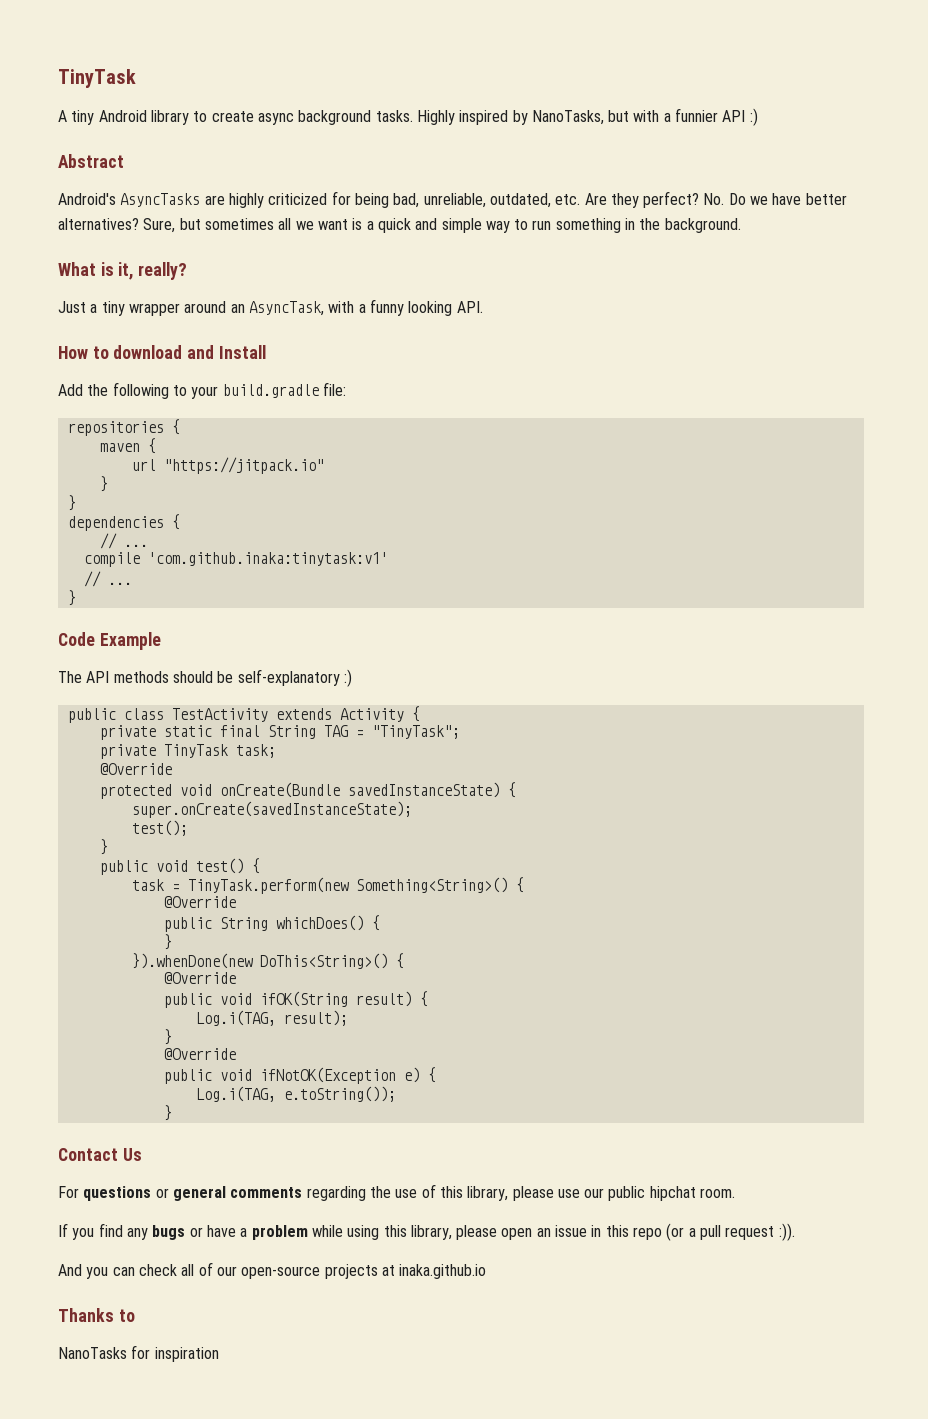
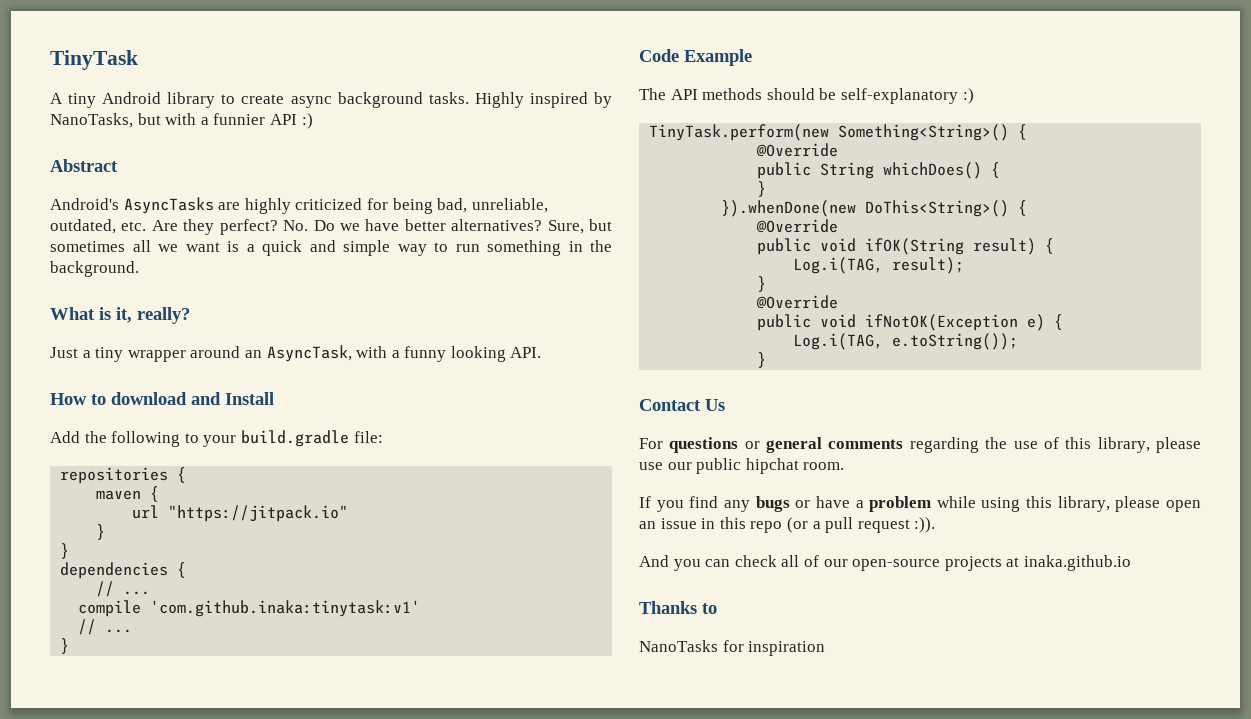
[67,706,420,723] [99,725,460,740] [99,744,276,759] [99,763,172,775] [99,782,516,799] [131,801,412,818] [131,820,188,836] [99,839,108,855] [99,858,260,875] [131,879,180,891] public class TestActivity extends Activity { // private static final String TAG = "TinyTask"; // private TinyTask task; // @Override // protected void onCreate(Bundle savedInstanceState) { // super.onCreate(savedInstanceState); // test(); // } // public void test() { // task = -> (974, 96) none

